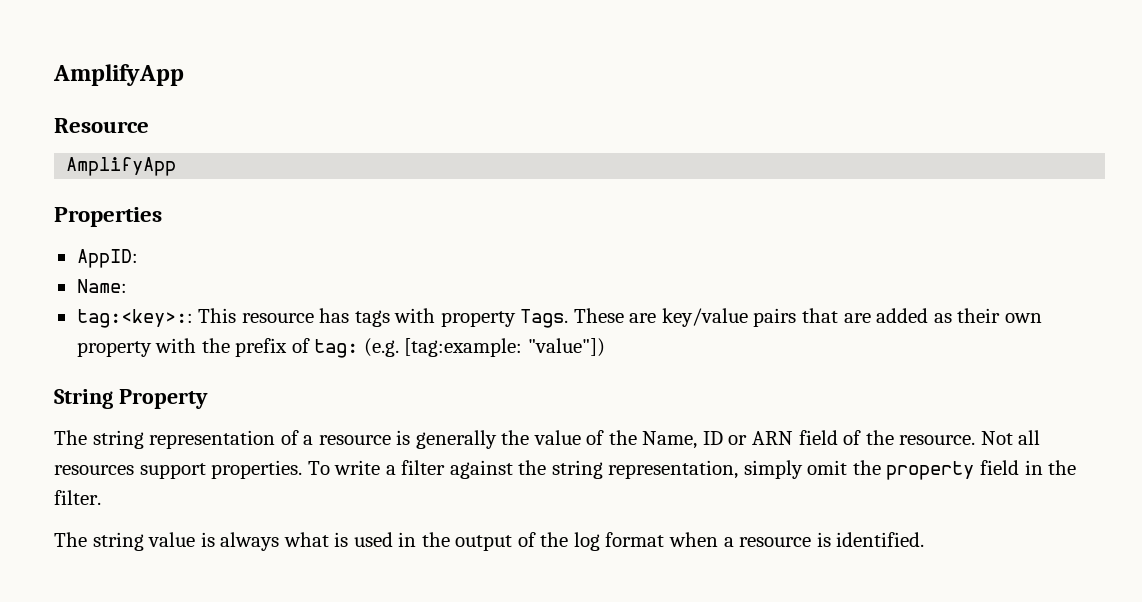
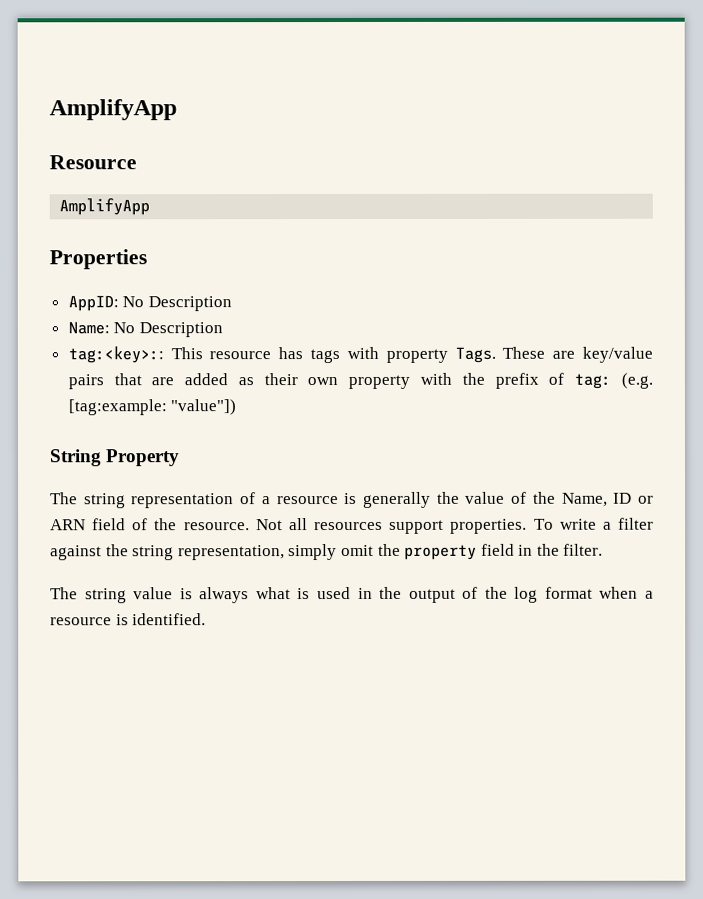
(138, 258) none -> [122,296,232,312] No Description
(127, 286) none -> [113,322,223,338] No Description

